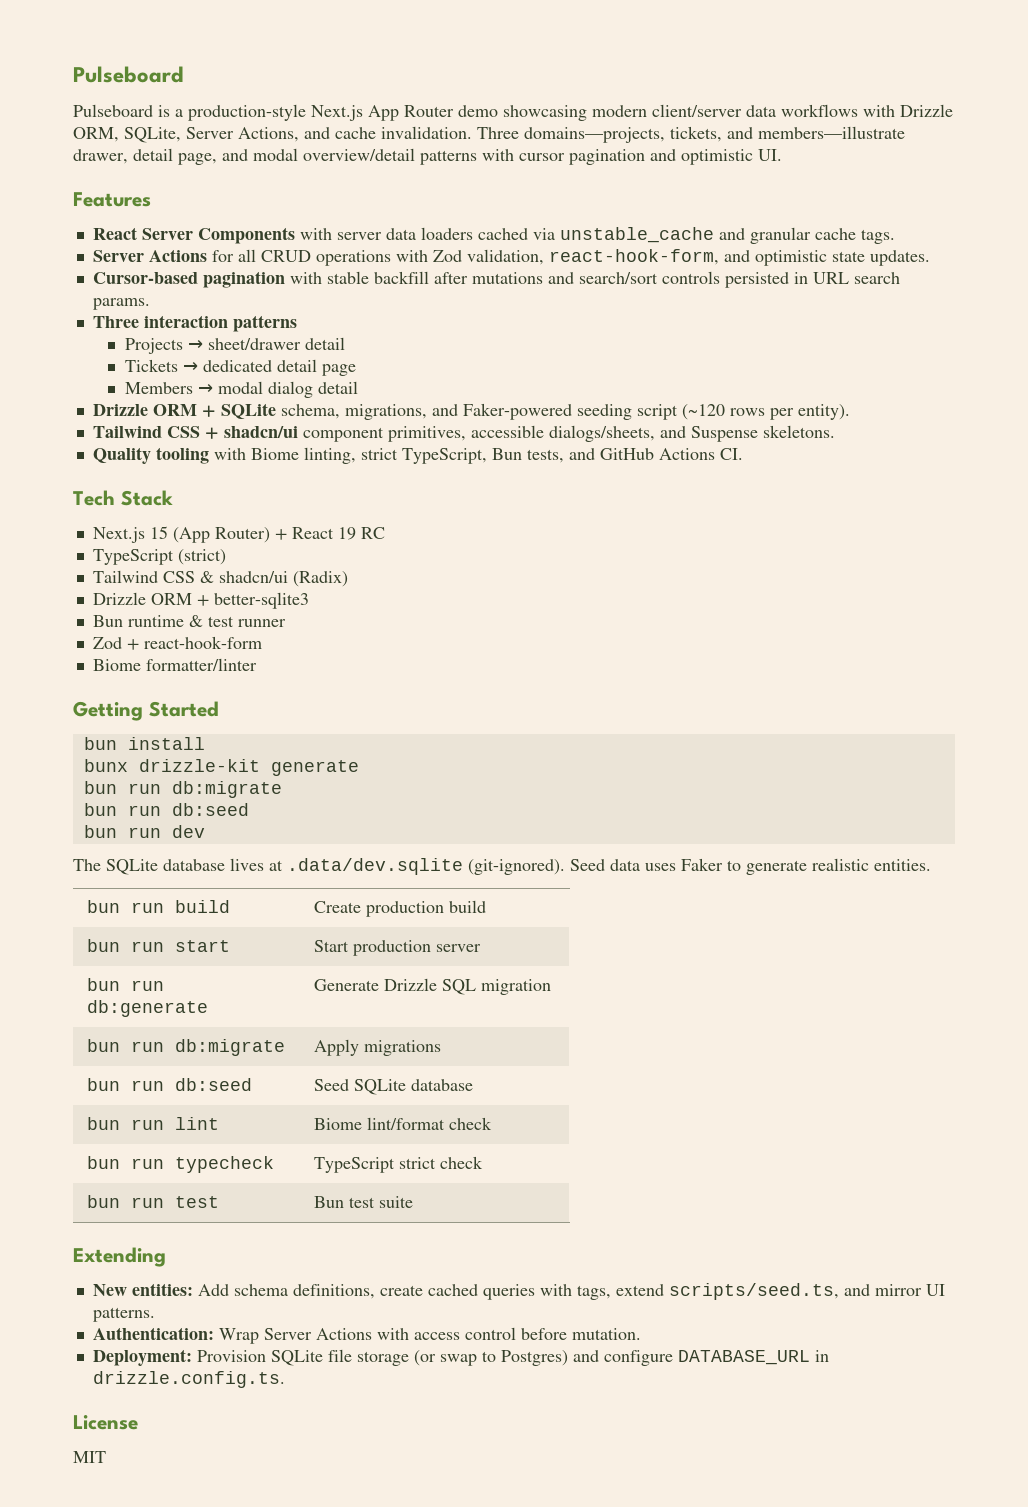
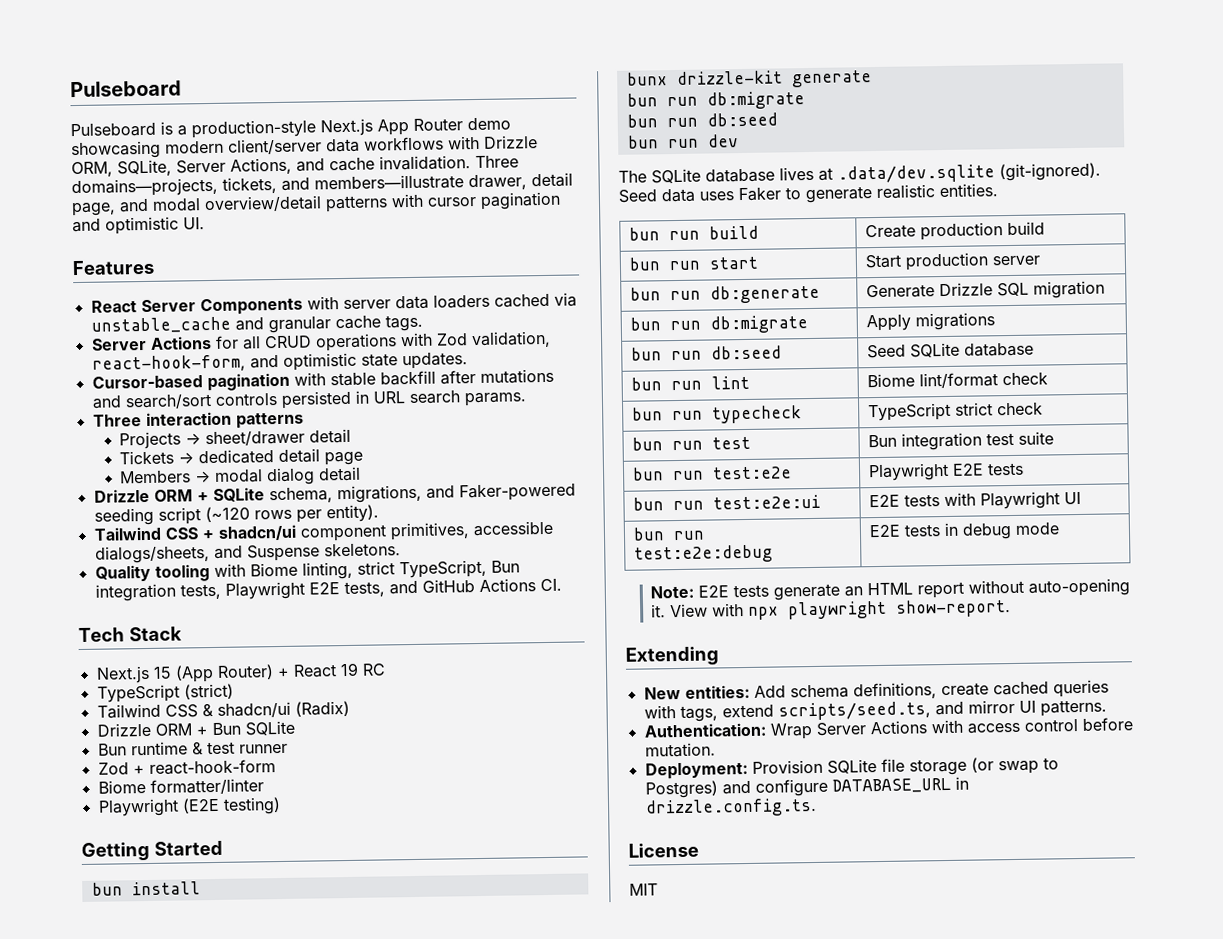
(522, 454) none -> [94,581,340,602] integration tests, Playwright E2E
[213,592,309,609] better-sqlite3 -> [211,720,295,736] Bun SQLite
(257, 664) none -> [97,797,281,817] // Playwright (E2E testing)
(344, 1202) none -> [901,432,983,451] integration
(413, 1202) none -> [632,466,793,481] [868,462,1025,482] [633,494,822,511] [869,491,1082,510] [633,527,706,541] [634,544,774,564] [869,522,1061,540] [650,578,1131,601] [651,599,1012,620] // bun run test:e2e | Playwright E2E tests // bun run test:e2e:ui | E2E tests with Playwright UI // bun run test:e2e:debug | E2E tests in debug mode // Note: E2E tests generate an HTML report without auto-opening it. View with npx playwright show-report.

